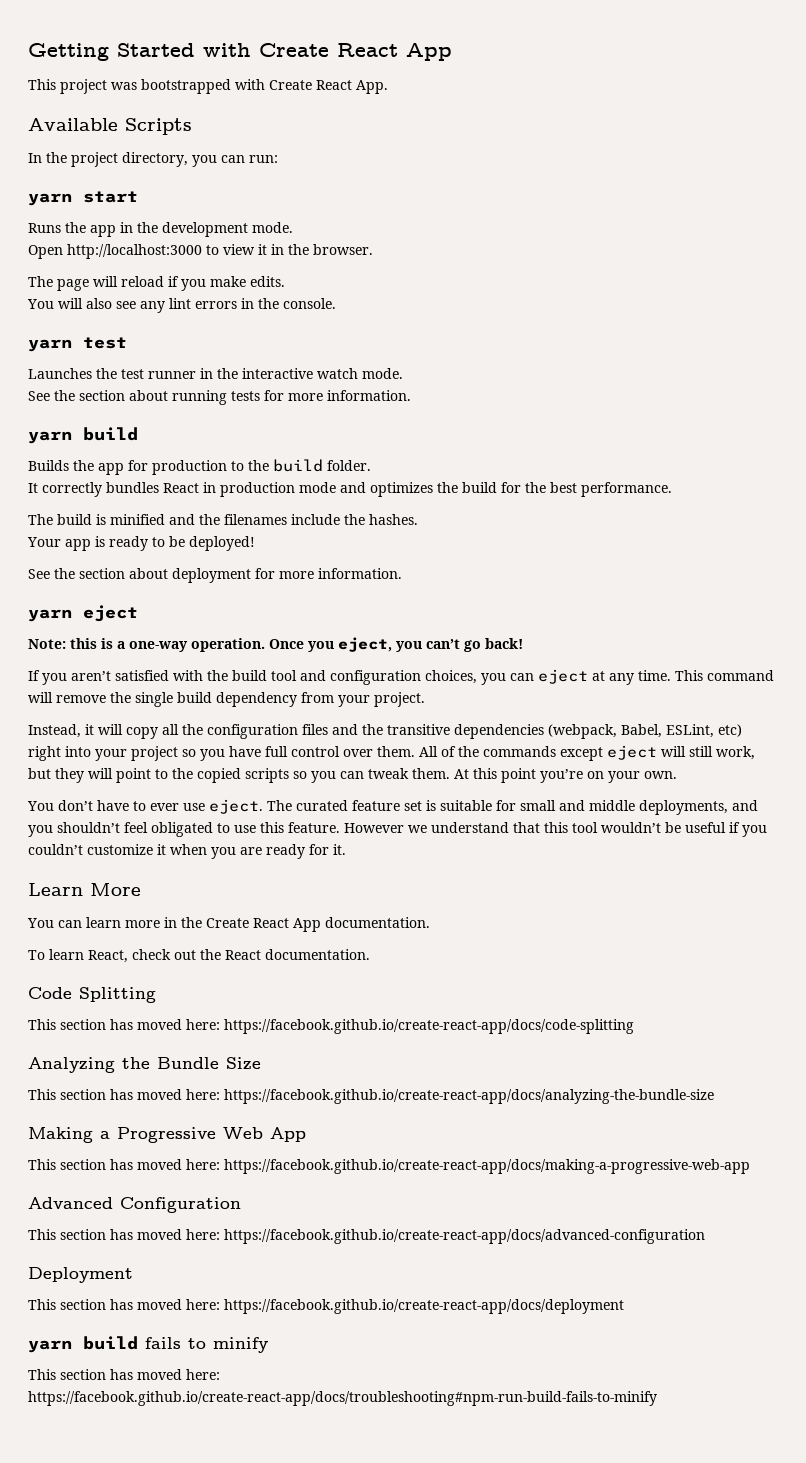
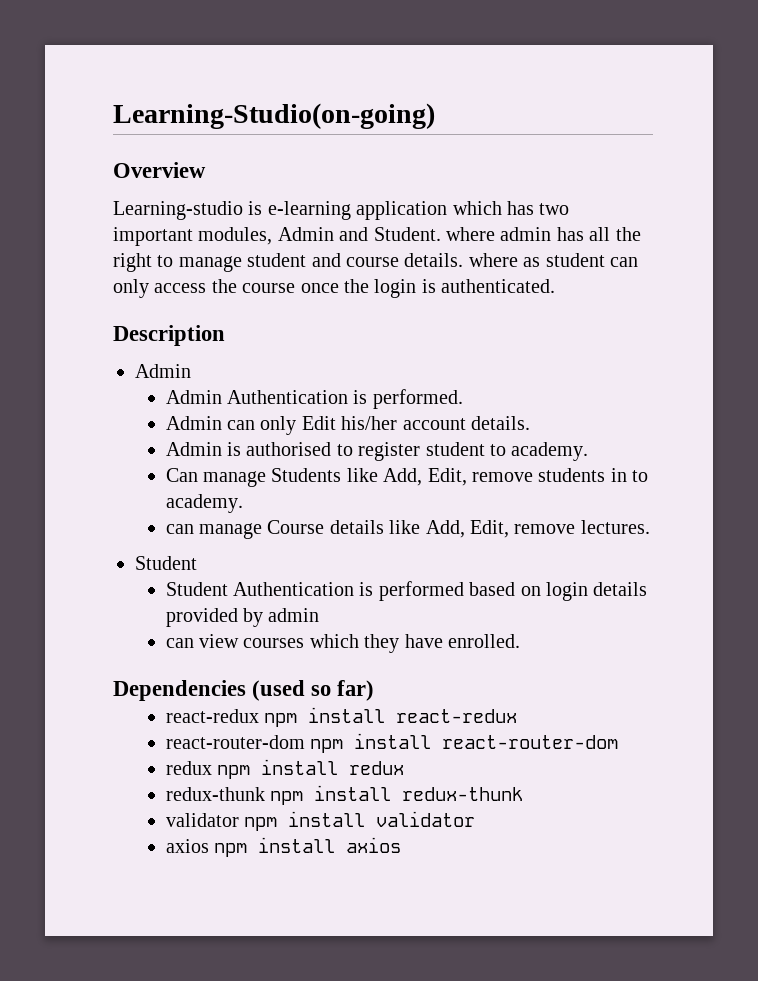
[28,43,452,61] [28,79,388,94] [28,118,192,135] [28,152,278,167] [28,191,138,206] [28,222,293,237] [28,244,373,259] [28,276,285,291] [27,298,336,313] [28,337,127,352] [28,368,403,379] [28,390,411,405] [28,427,138,444] [28,459,371,475] [28,482,672,497] [28,514,418,525] [27,536,255,551] [28,568,402,583] [28,605,138,622] [28,637,523,652] [28,669,774,685] [28,692,425,707] [28,724,742,739] [28,745,755,761] [28,768,677,783] [27,799,758,815] [28,822,767,837] [28,844,346,859] [28,883,141,896] [27,917,430,932] [28,949,370,963] [28,987,156,1003] [28,1019,634,1034] [28,1057,261,1073] [28,1089,714,1104] [28,1127,306,1143] [28,1159,750,1174] [28,1197,241,1213] [28,1229,705,1244] [28,1267,133,1283] [28,1299,624,1314] [28,1336,268,1353] [28,1369,220,1380] [28,1391,657,1406] Getting Started with Create React App // This project was bootstrapped with Create React App. // Available Scripts // In the project directory, you can run: // yarn start // Runs the app in the development mode. // Open http://localhost:3000 to view it in the browser. // The page will reload if you make edits. // You will also see any lint errors in the console. // yarn test // Launches the test runner in the interactive watch mode. // See the section about running tests for more information. // yarn build // Builds the app for production to the build folder. // It correctly bundles React in production mode and optimizes the build for the best performance. // The build is minified and the filenames include the hashes. // Your app is ready to be deployed! // See the section about deployment for more information. // yarn eject // Note: this is a one-way operation. Once you eject, you can’t go back! // If you aren’t satisfied with the build tool and configuration choices, you can eject at any time. This command will remove the single build dependency from your project. // Instead, it will copy all the configuration files and the transitive dependencies (webpack, Babel, ESLint, etc) right into your project so you have full control over them. All of the commands except eject will still work, but they will point to the copied scripts so you can tweak them. At this point you’re on your own. // You don’t have to ever use eject. The curated feature set is suitable for small and middle deployments, and you shouldn’t feel obligated to use this feature. However we understand that this tool wouldn’t be useful if you couldn’t customize it when you are ready for it. // Learn More // You can learn more in the Create React App documentation. // To learn React, check out the React documentation. // Code Splitting // This section has moved here: https://facebook.github.io/create-react-app/docs/code-splitting // Analyzing the Bundle Size // This section has moved here: https://facebook.github.io/create-react-app/docs/analyzing-the-bundle-size // Making a Progressive Web App // This section has moved here: https://facebook.github.io/create-react-app/docs/making-a-progressive-web-app // Advanced Configuration // This section has moved here: https://facebook.github.io/create-react-app/docs/advanced-configuration // Deployment // This section has moved here: https://facebook.github.io/create-react-app/docs/deployment // yarn build fails to minify // This section has moved here: https://facebook.github.io/create-react-app/docs/troubleshooting#npm-run-build-fails-to-minify -> [113,103,435,129] [113,162,206,178] [113,201,570,220] [113,227,641,246] [113,253,638,272] [113,279,556,298] [113,325,225,346] [135,364,191,378] [165,389,463,409] [165,416,531,435] [165,442,589,461] [165,468,649,487] [165,494,243,513] [165,520,650,539] [135,556,197,570] [165,581,648,601] [165,608,320,627] [165,634,521,653] [113,680,375,701] [165,707,518,727] [165,733,619,753] [165,759,405,779] [165,785,524,805] [165,811,476,831] [165,837,402,857] Learning-Studio(on-going) // Overview // Learning-studio is e-learning application which has two important modules, Admin and Student. where admin has all the right to manage student and course details. where as student can only access the course once the login is authenticated. // Description // Admin // Admin Authentication is performed. // Admin can only Edit his/her account details. // Admin is authorised to register student to academy. // Can manage Students like Add, Edit, remove students in to academy. // can manage Course details like Add, Edit, remove lectures. // Student // Student Authentication is performed based on login details provided by admin // can view courses which they have enrolled. // Dependencies (used so far) // react-redux npm install react-redux // react-router-dom npm install react-router-dom // redux npm install redux // redux-thunk npm install redux-thunk // validator npm install validator // axios npm install axios

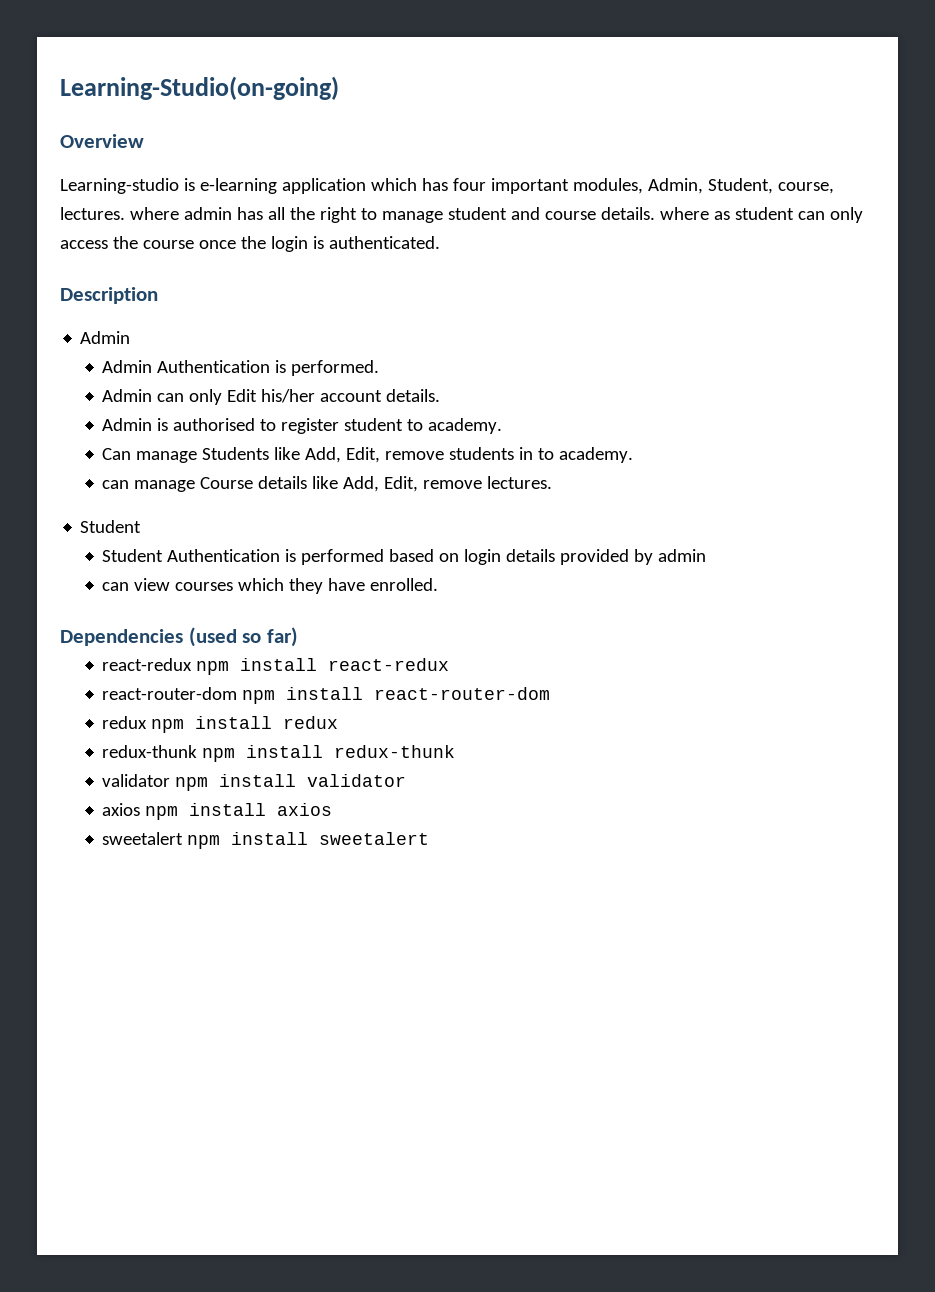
[539,203,570,215] two -> [452,178,486,191] four
[277,227,441,241] Admin and Student. -> [647,178,834,194] [60,207,125,220] Admin, Student, course, lectures.
(402, 845) none -> [102,832,430,849] // sweetalert npm install sweetalert

